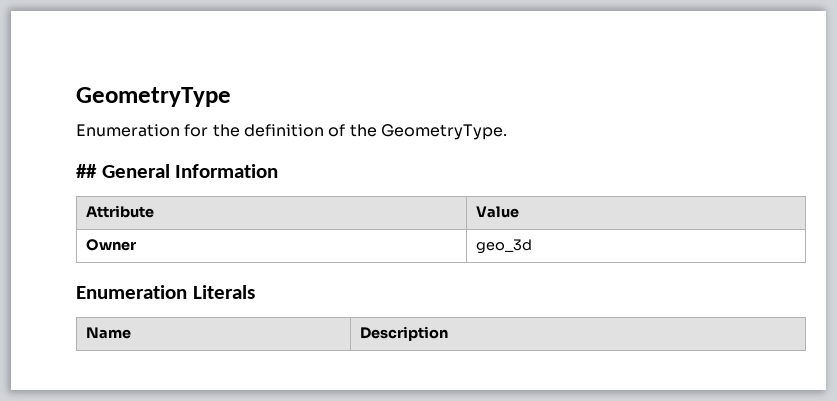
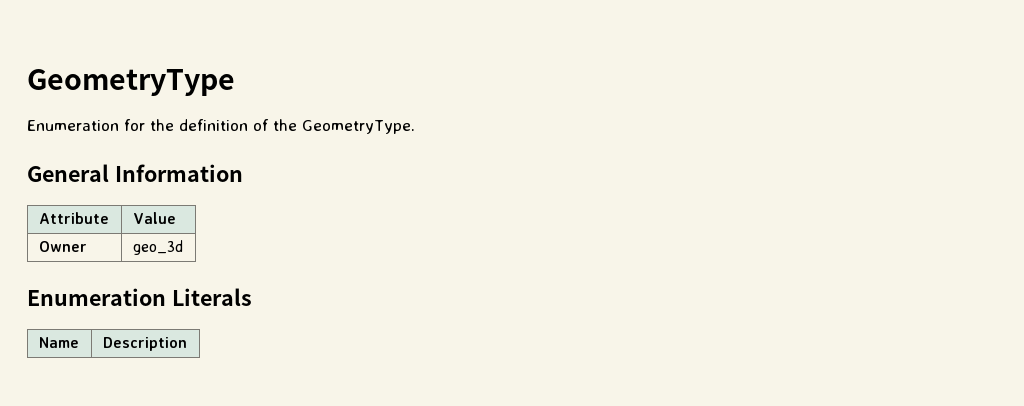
[76,164,97,178] ## -> (415, 127) none

